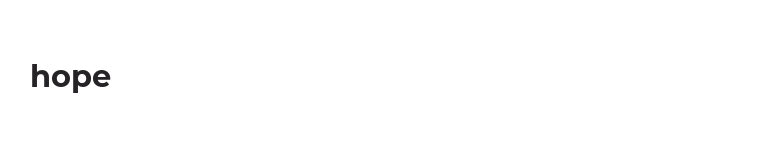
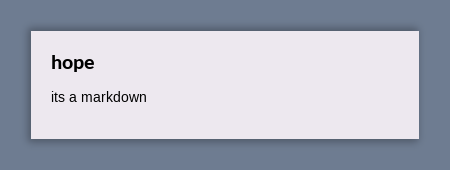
(111, 78) none -> [51,91,147,102] // its a markdown

